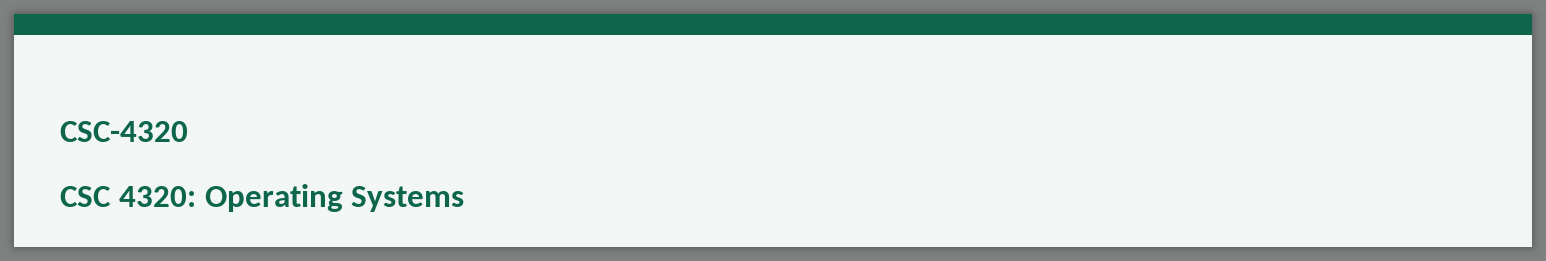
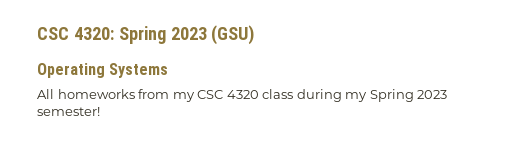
[60,121,188,142] CSC-4320 // -> (37, 33) none
(196, 196) none -> [118,25,255,45] Spring 2023 (GSU) //
(465, 199) none -> [37,89,448,102] [37,107,100,116] // All homeworks from my CSC 4320 class during my Spring 2023 semester!

